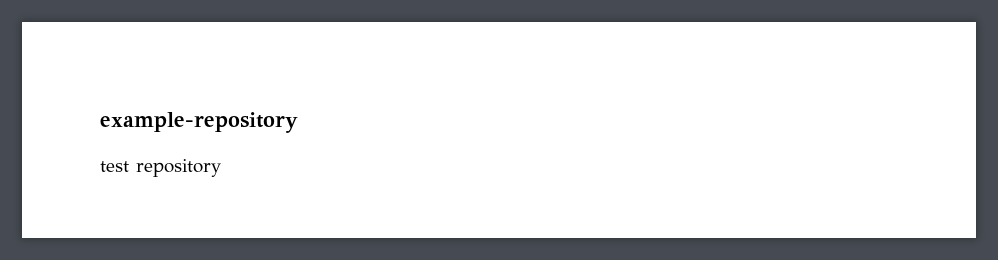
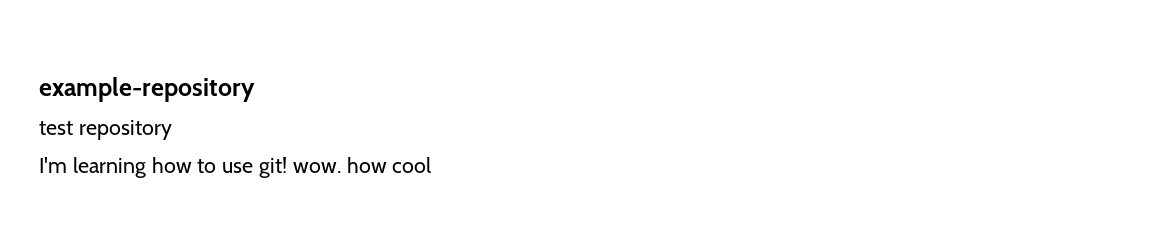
(221, 168) none -> [39,157,432,178] // I'm learning how to use git! wow. how cool

